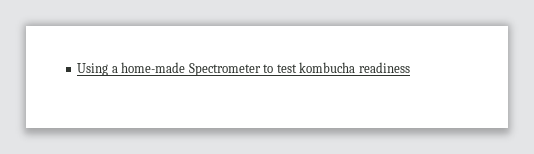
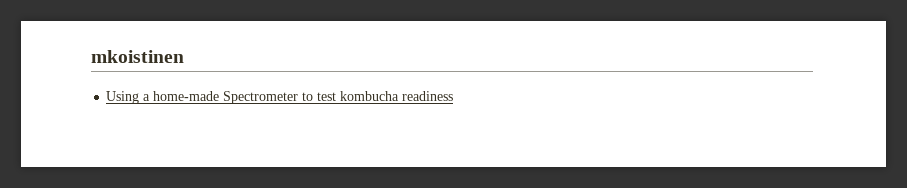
(77, 69) none -> [91,50,184,63] mkoistinen //

